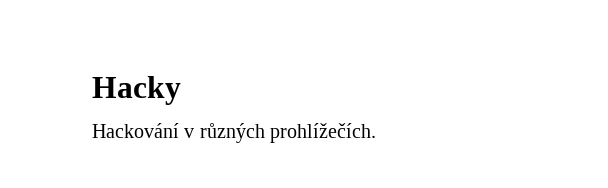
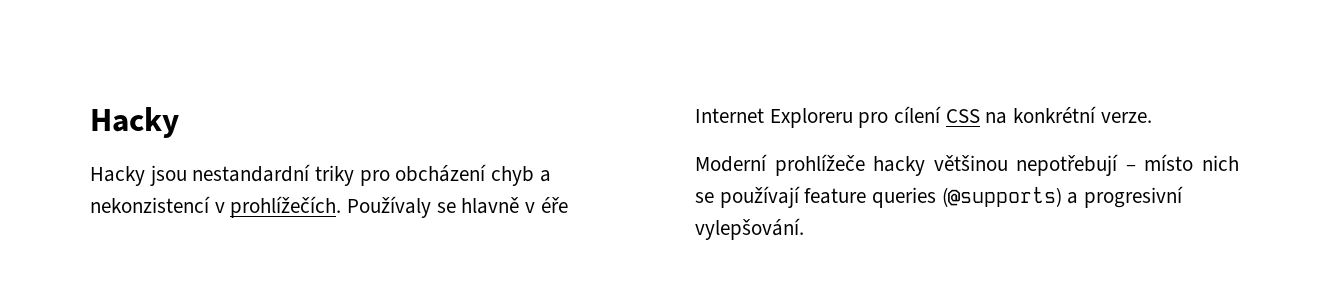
[92,123,377,143] Hackování v různých prohlížečích. -> [90,164,551,186] [90,196,568,218] [695,106,1152,128] [695,154,1239,176] [695,186,1184,208] [695,218,804,240] Hacky jsou nestandardní triky pro obcházení chyb a nekonzistencí v prohlížečích. Používaly se hlavně v éře Internet Exploreru pro cílení CSS na konkrétní verze. // Moderní prohlížeče hacky většinou nepotřebují – místo nich se používají feature queries (@supports) a progresivní vylepšování.

